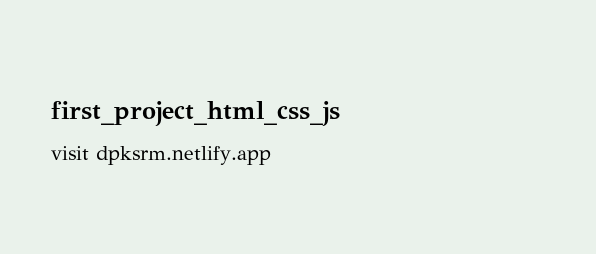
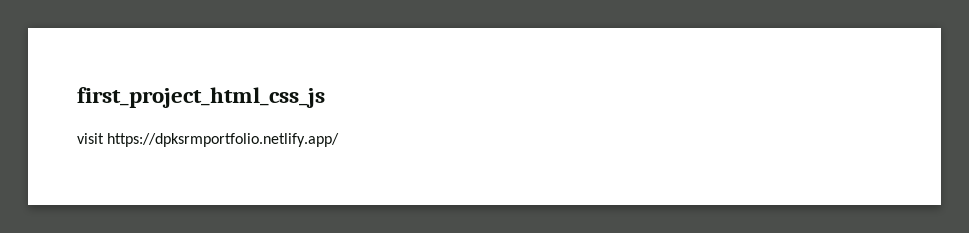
[96,146,271,165] dpksrm.netlify.app -> [107,133,340,147] https://dpksrmportfolio.netlify.app/

